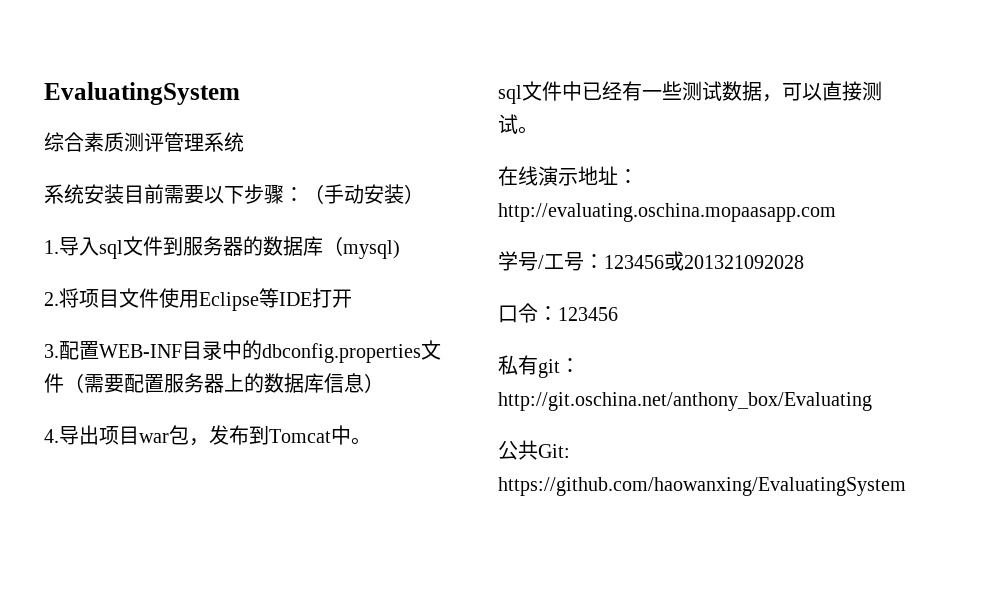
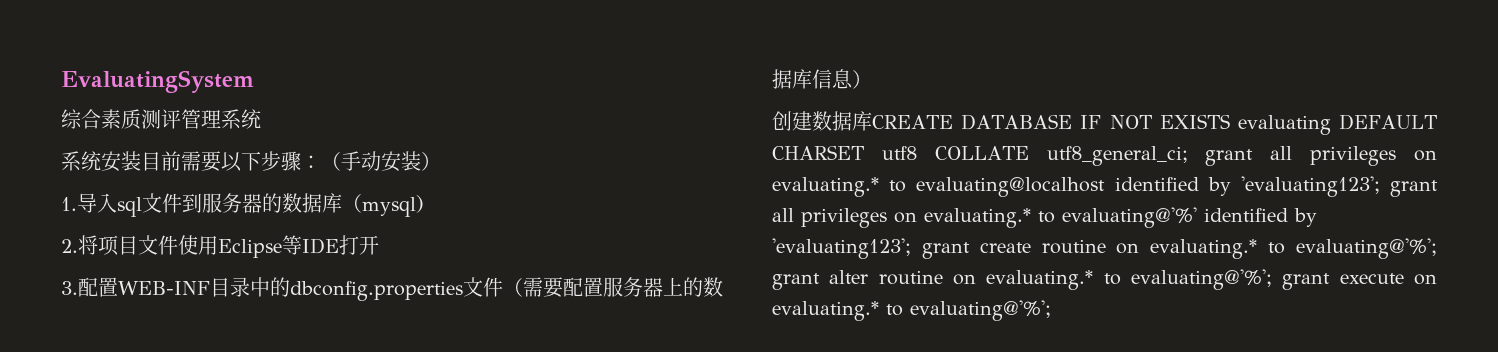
[44,425,371,446] [498,81,882,104] [498,114,538,134] [498,166,638,186] [498,203,836,222] [498,251,804,271] [498,303,618,323] [498,355,580,378] [498,392,872,411] [498,440,570,460] [498,477,906,496] 4.导出项目war包，发布到Tomcat中。 // sql文件中已经有一些测试数据，可以直接测试。 // 在线演示地址：http://evaluating.oschina.mopaasapp.com // 学号/工号：123456或201321092028 // 口令：123456 // 私有git：http://git.oschina.net/anthony_box/Evaluating // 公共Git: https://github.com/haowanxing/EvaluatingSystem -> [772,111,1438,135] [772,145,1437,166] [772,176,1438,197] [772,207,1317,228] [772,238,1437,259] [772,269,1437,290] [772,300,1051,321] 创建数据库CREATE DATABASE IF NOT EXISTS evaluating DEFAULT CHARSET utf8 COLLATE utf8_general_ci; grant all privileges on evaluating.* to evaluating@localhost identified by 'evaluating123'; grant all privileges on evaluating.* to evaluating@'%' identified by 'evaluating123'; grant create routine on evaluating.* to evaluating@'%'; grant alter routine on evaluating.* to evaluating@'%'; grant execute on evaluating.* to evaluating@'%';

